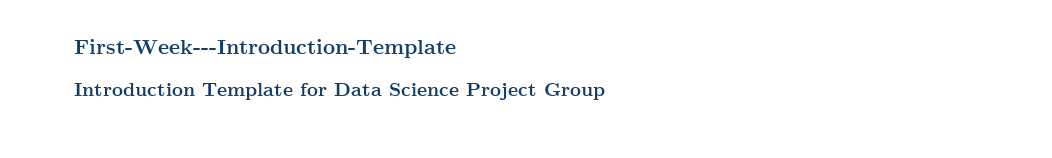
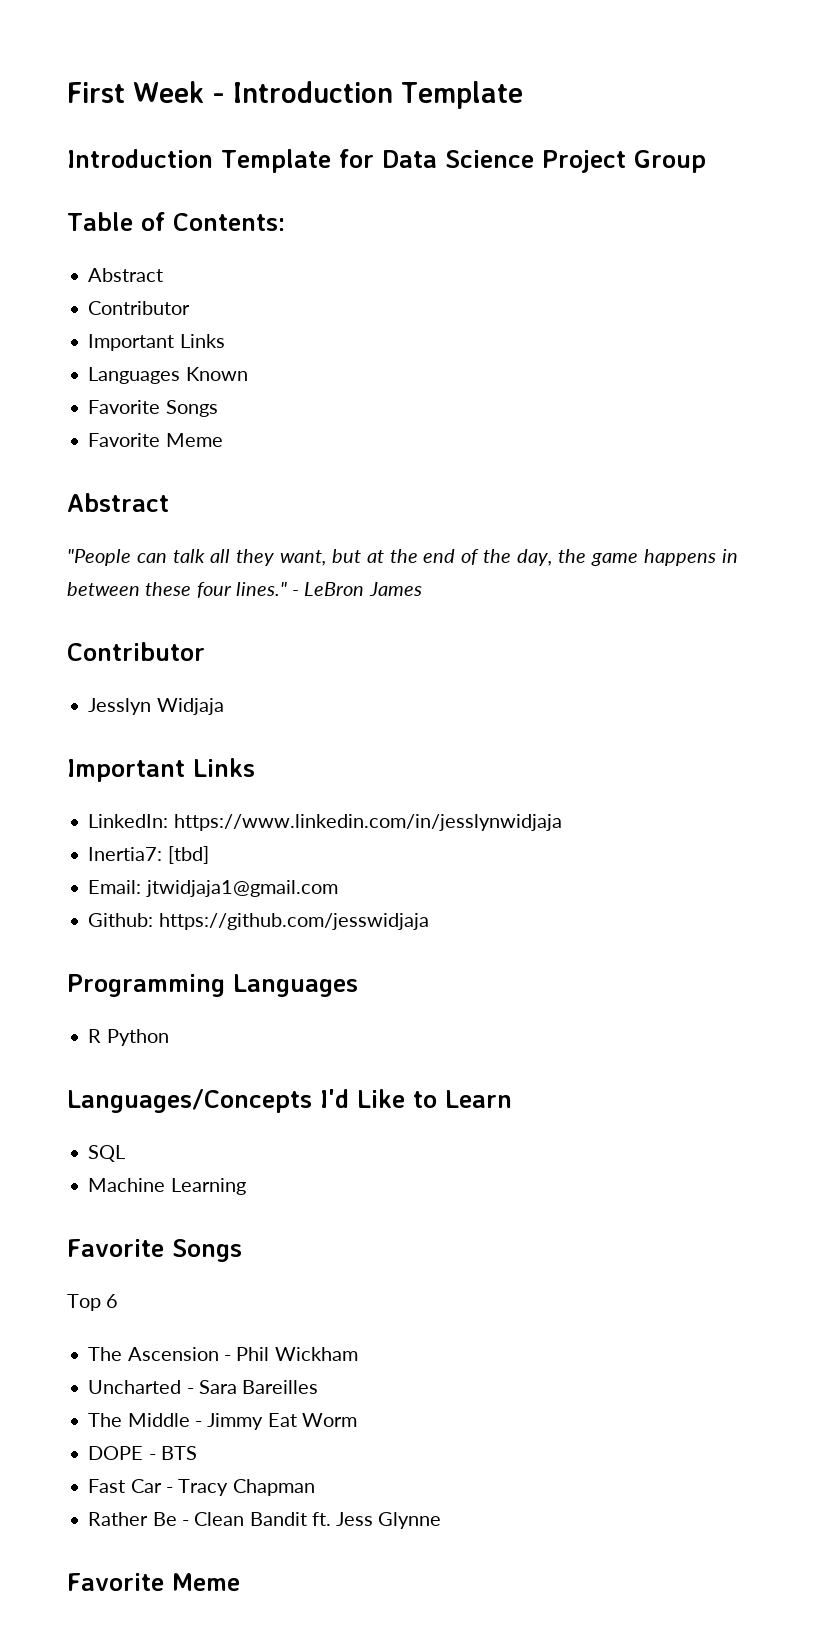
[74,39,456,58] First-Week---Introduction-Template -> [67,81,523,109] First Week - Introduction Template
(605, 91) none -> [67,212,285,231] [88,268,164,282] [88,301,191,315] [88,334,225,351] [88,367,248,384] [88,400,218,417] [88,433,223,447] [67,493,169,512] [67,549,738,566] [67,582,422,598] [67,642,205,661] [88,698,224,715] [67,758,255,782] [88,814,562,831] [88,846,209,864] [88,880,338,897] [88,913,429,930] [67,974,358,997] [88,1029,169,1046] [67,1089,512,1113] [88,1145,126,1162] [88,1178,246,1195] [67,1239,242,1262] [67,1294,119,1311] [88,1347,358,1361] [88,1380,319,1394] [88,1413,357,1430] [88,1446,197,1460] [88,1479,315,1496] [88,1512,442,1529] [67,1573,240,1591] // Table of Contents: // Abstract // Contributor // Important Links // Languages Known // Favorite Songs // Favorite Meme // Abstract // "People can talk all they want, but at the end of the day, the game happens in between these four lines." - LeBron James // Contributor // Jesslyn Widjaja // Important Links // LinkedIn: https://www.linkedin.com/in/jesslynwidjaja // Inertia7: [tbd] // Email: jtwidjaja1@gmail.com // Github: https://github.com/jesswidjaja // Programming Languages // R Python // Languages/Concepts I'd Like to Learn // SQL // Machine Learning // Favorite Songs // Top 6 // The Ascension - Phil Wickham // Uncharted - Sara Bareilles // The Middle - Jimmy Eat Worm // DOPE - BTS // Fast Car - Tracy Chapman // Rather Be - Clean Bandit ft. Jess Glynne // Favorite Meme

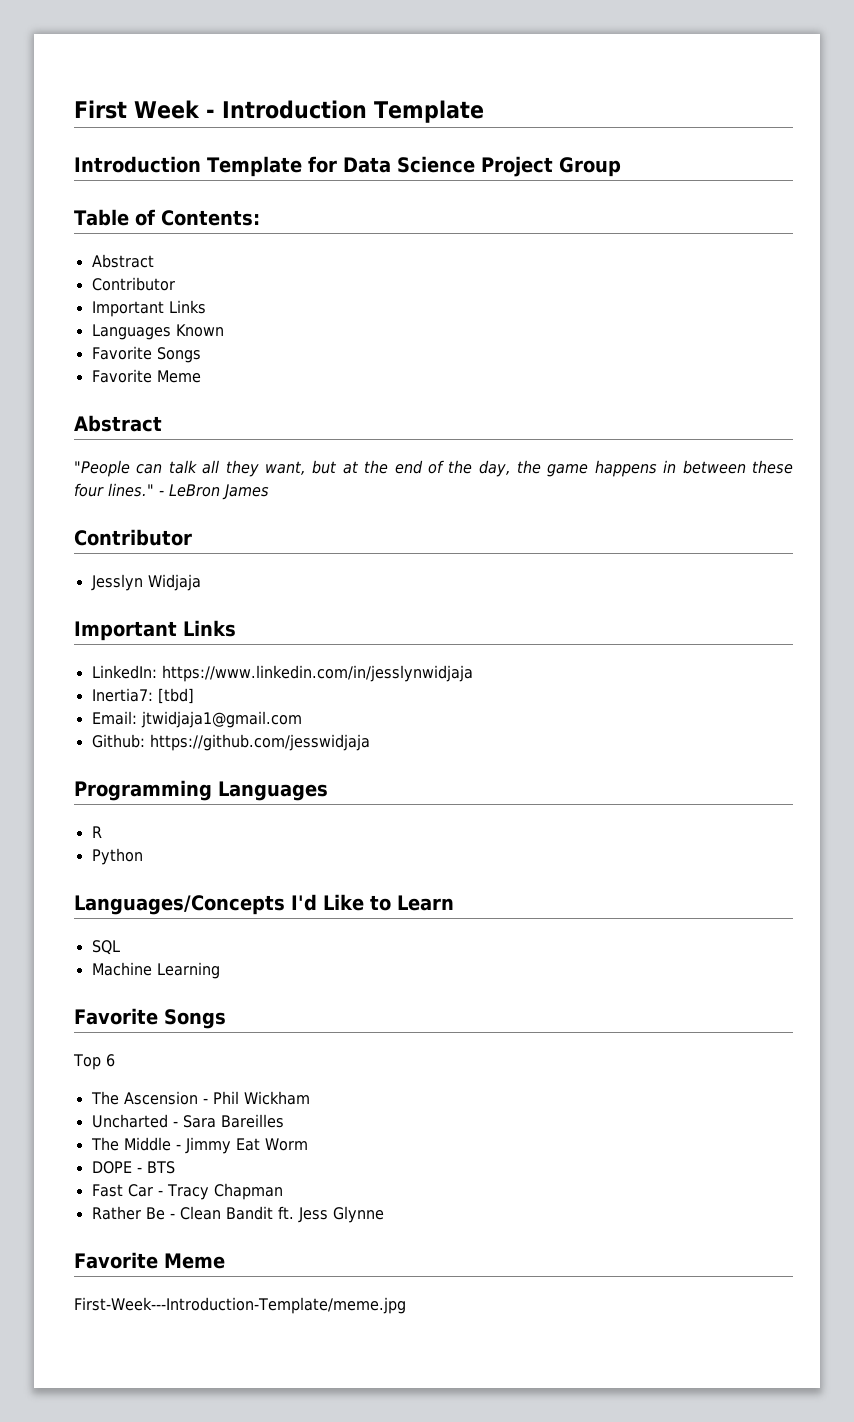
(102, 1036) none -> (102, 832) //
(240, 1582) none -> [74,1297,406,1314] // First-Week---Introduction-Template/meme.jpg

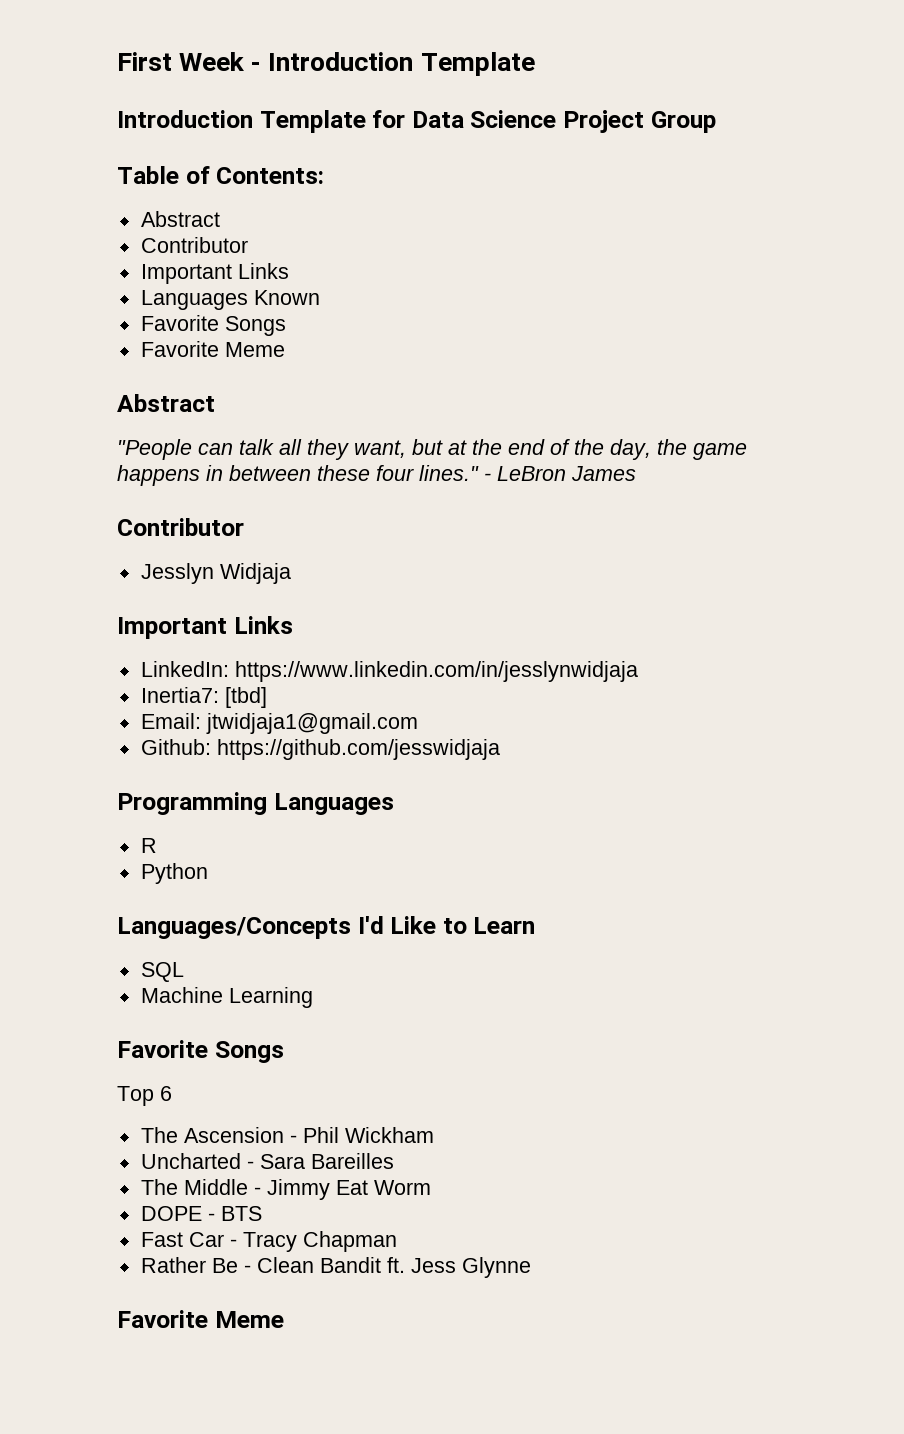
[74,1297,406,1314] // First-Week---Introduction-Template/meme.jpg -> (284, 1319) none

